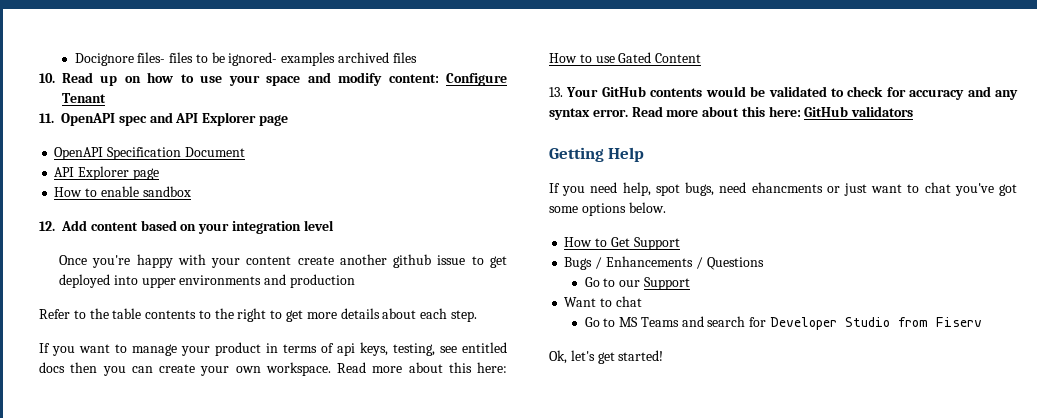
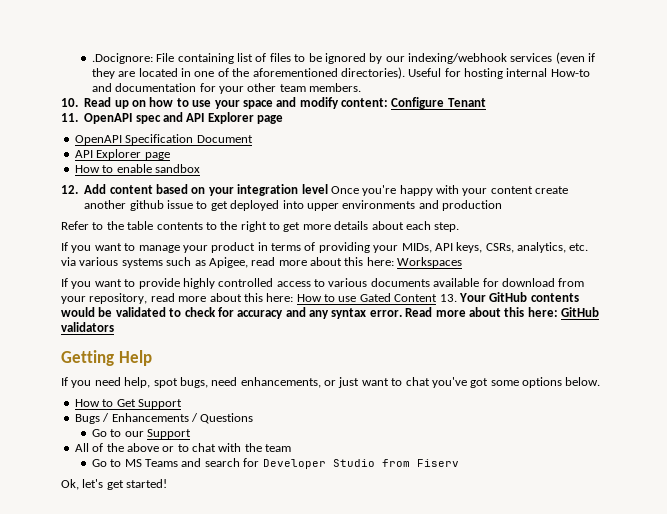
[74,52,417,66] Docignore files- files to be ignored- examples archived files -> [91,52,596,64] [91,67,590,79] [91,83,362,94] .Docignore: File containing list of files to be ignored by our indexing/webhook services (even if they are located in one of the aforementioned directories). Useful for hosting internal How-to and documentation for your other team members.
(334, 225) // -> (328, 189) none
[337,342,507,356] [39,362,366,376] api keys, testing, see entitled docs then you can create your own workspace. Read -> [318,242,589,253] [61,257,463,268] [61,278,585,289] [61,293,175,304] providing your MIDs, API keys, CSRs, analytics, etc. via various systems such as Apigee, read more about this here: Workspaces // If you want to provide highly controlled access to various documents available for download from your repository, read
(702, 58) // -> (438, 298) none
[751,182,823,193] ehancments -> [240,377,321,388] enhancements,
[564,296,642,307] Want to chat -> [74,443,292,452] All of the above or to chat with the team

